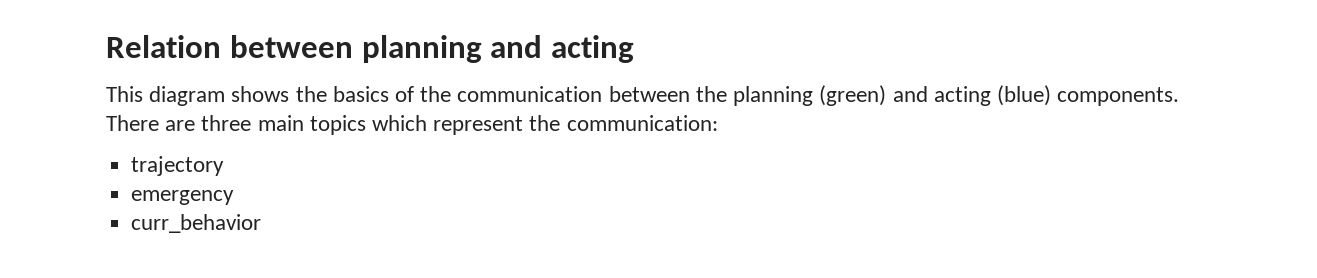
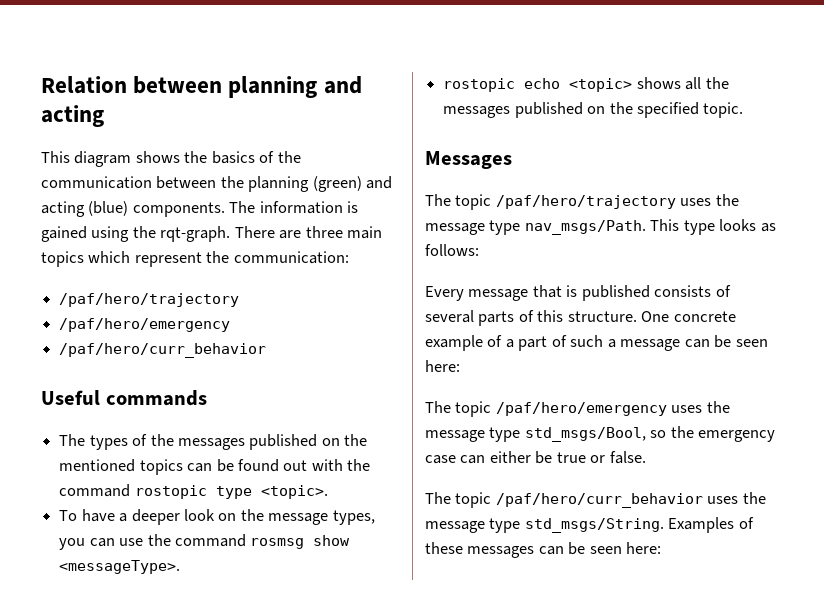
(1180, 96) none -> [229,201,359,214] [41,226,231,242] The information is gained using the rqt-graph.
[131,156,225,176] [131,190,235,205] [131,214,262,233] trajectory // emergency // curr_behavior -> [59,293,240,307] [59,318,231,332] [59,343,267,358] [41,390,207,406] [59,434,368,450] [59,459,371,475] [59,484,328,499] [59,509,375,525] [59,534,351,550] [59,560,181,574] [443,77,729,92] [443,102,744,118] [425,151,512,169] [425,194,739,210] [425,219,776,235] [425,244,479,256] [425,285,731,301] [425,310,736,326] [425,335,768,351] [425,360,460,372] [425,401,730,417] [425,426,776,442] [425,451,646,464] [425,492,766,508] [425,517,754,533] [425,542,662,558] /paf/hero/trajectory // /paf/hero/emergency // /paf/hero/curr_behavior // Useful commands // The types of the messages published on the mentioned topics can be found out with the command rostopic type <topic>. // To have a deeper look on the message types, you can use the command rosmsg show <messageType>. // rostopic echo <topic> shows all the messages published on the specified topic. // Messages // The topic /paf/hero/trajectory uses the message type nav_msgs/Path. This type looks as follows: // Every message that is published consists of several parts of this structure. One concrete example of a part of such a message can be seen here: // The topic /paf/hero/emergency uses the message type std_msgs/Bool, so the emergency case can either be true or false. // The topic /paf/hero/curr_behavior uses the message type std_msgs/String. Examples of these messages can be seen here:

